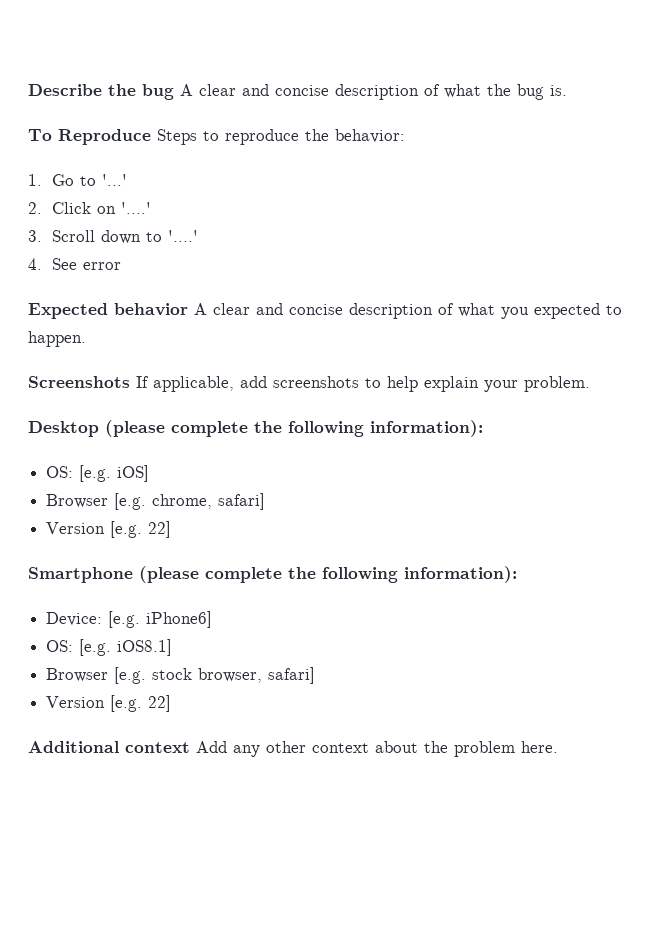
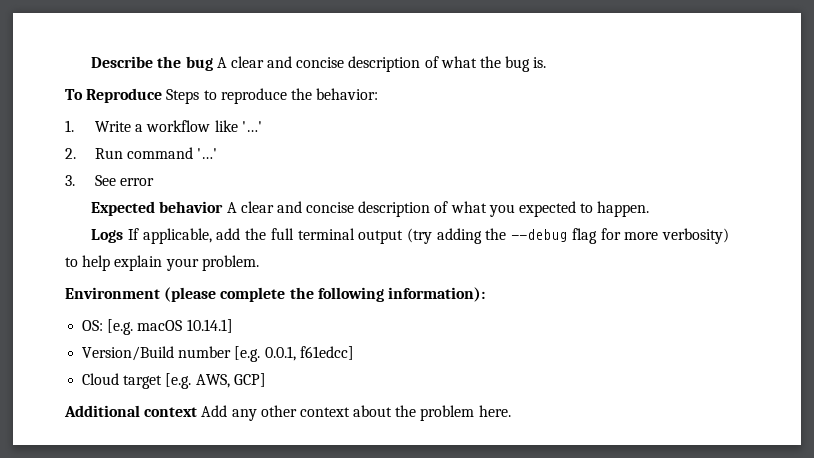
[52,174,128,186] [28,202,152,214] [28,230,199,244] [28,258,42,270] Go to '...' // 2. Click on '....' // 3. Scroll down to '....' // 4. -> [94,120,262,132] [65,147,218,159] [65,175,75,186] Write a workflow like '…' // 2. Run command '…' // 3.
[28,376,130,388] Screenshots -> [91,229,124,243] Logs
[273,376,359,388] screenshots -> [245,228,729,244] the full terminal output (try adding the --debug flag for more verbosity)
[28,421,99,437] Desktop -> [65,287,160,299] Environment
[117,465,150,482] [46,493,266,510] [46,521,172,538] [28,566,517,583] [46,611,213,628] [46,639,173,656] [46,667,316,684] [46,695,172,712] iOS] // Browser [e.g. chrome, safari] // Version [e.g. 22] // Smartphone (please complete the following information): // Device: [e.g. iPhone6] // OS: [e.g. iOS8.1] // Browser [e.g. stock browser, safari] // Version [e.g. 22] -> [137,319,233,333] [82,346,354,362] [82,373,266,389] macOS 10.14.1] // Version/Build number [e.g. 0.0.1, f61edcc] // Cloud target [e.g. AWS, GCP]

